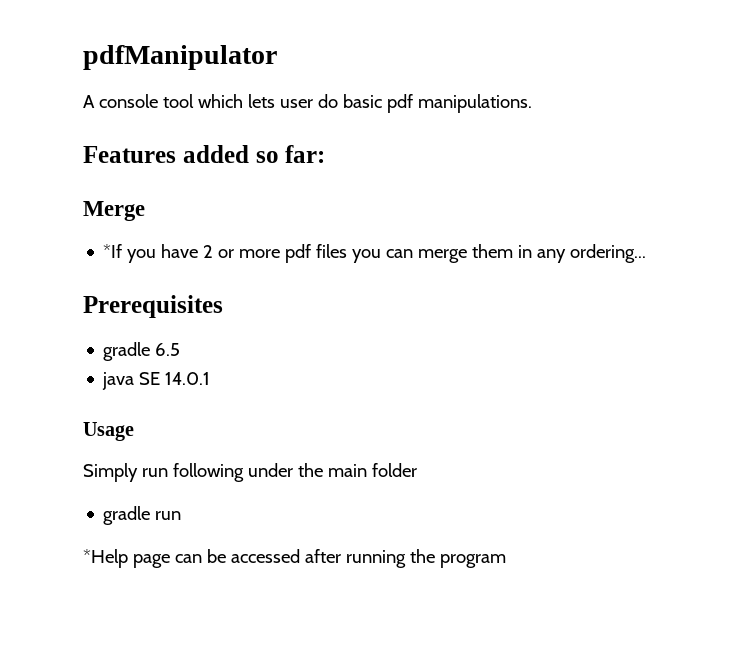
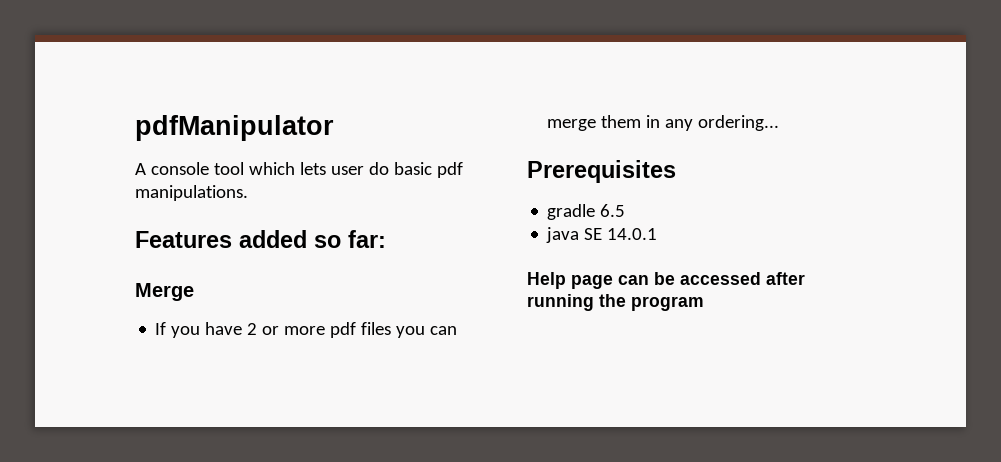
[103,244,123,258] *If -> [155,322,167,335] If
[83,422,134,441] [83,463,417,482] [103,506,182,525] [83,549,128,568] Usage // Simply run following under the main folder // gradle run // *Help -> [527,272,566,289] Help

